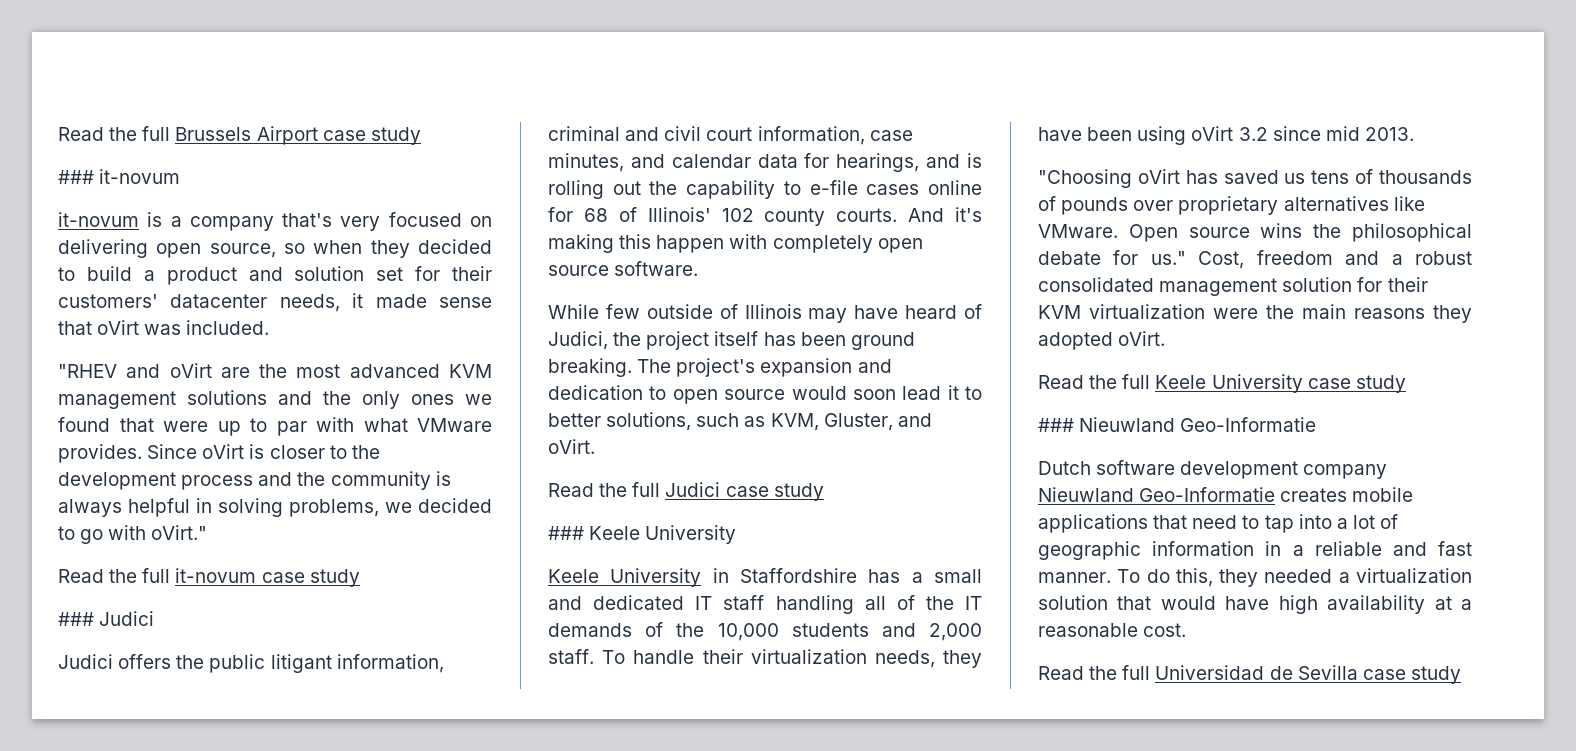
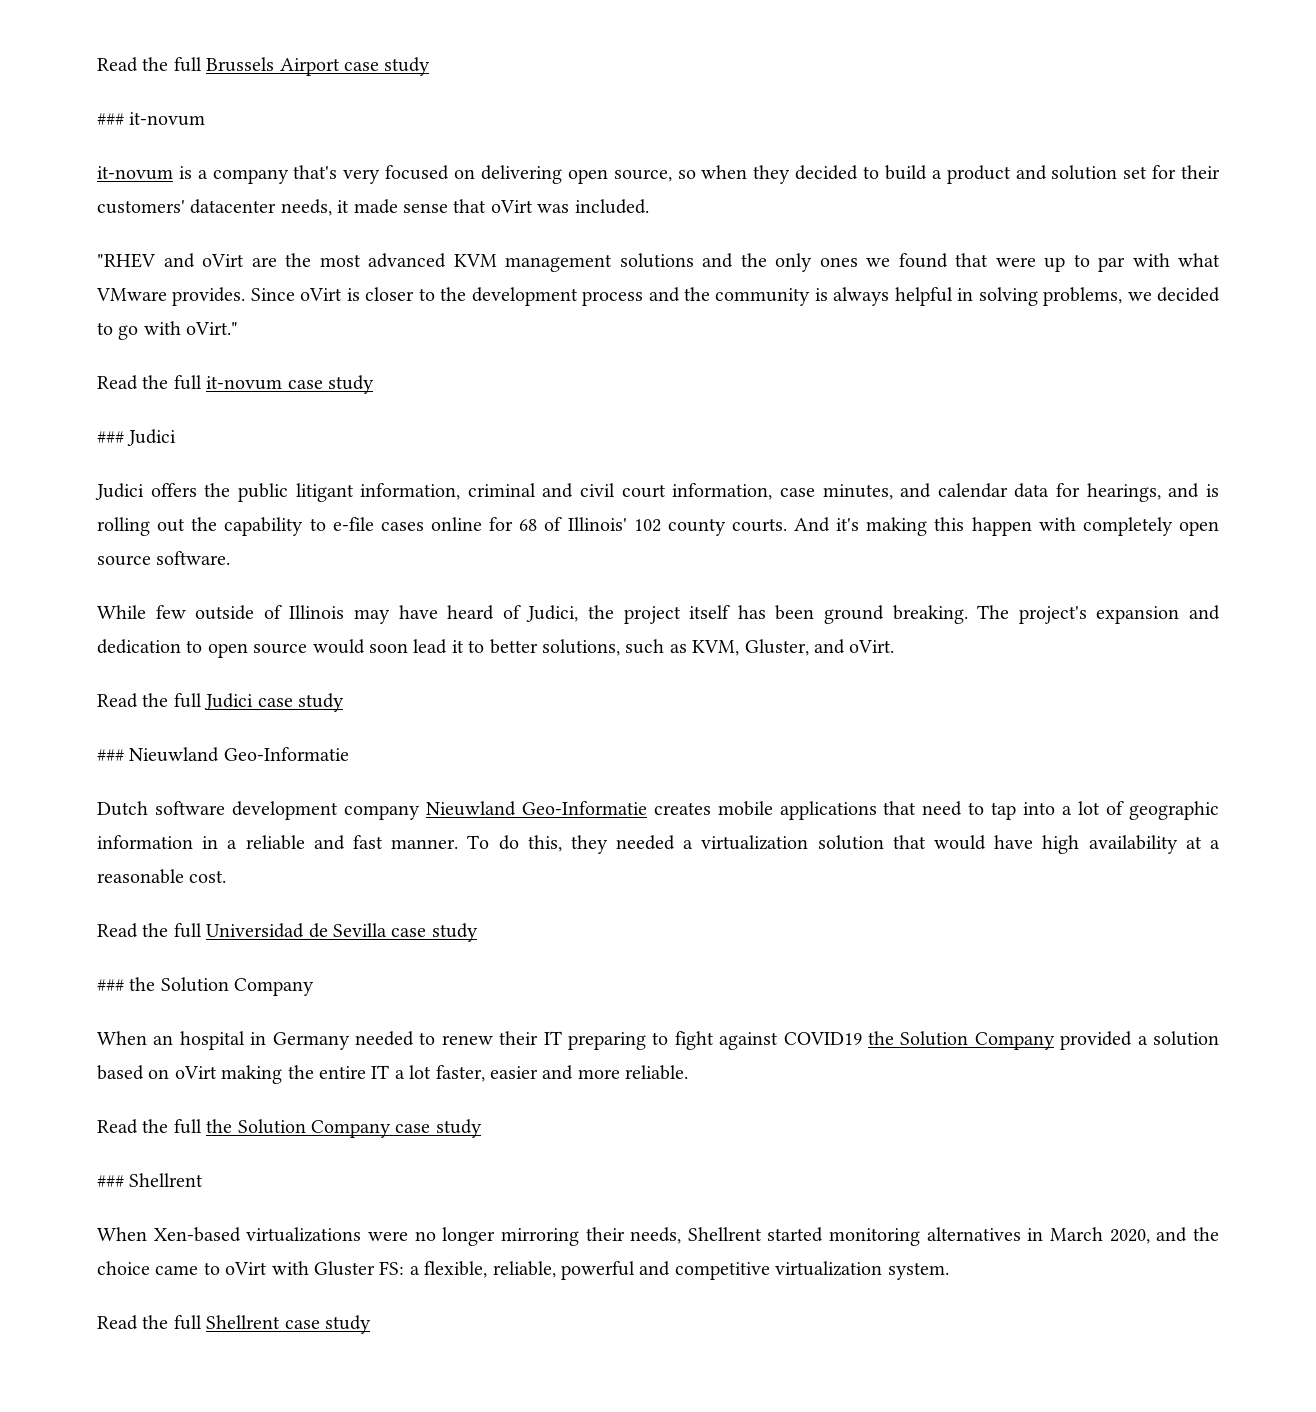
[548,525,737,544] [548,568,982,587] [548,595,982,614] [548,622,982,641] [548,649,982,668] [1038,126,1414,145] [1038,169,1472,188] [1038,196,1425,215] [1038,223,1472,242] [1038,250,1472,269] [1038,277,1428,296] [1038,304,1472,323] [1038,331,1166,350] [1038,374,1406,393] // ### Keele University // Keele University in Staffordshire has a small and dedicated IT staff handling all of the IT demands of the 10,000 students and 2,000 staff. To handle their virtualization needs, they have been using oVirt 3.2 since mid 2013. // "Choosing oVirt has saved us tens of thousands of pounds over proprietary alternatives like VMware. Open source wins the philosophical debate for us." Cost, freedom and a robust consolidated management solution for their KVM virtualization were the main reasons they adopted oVirt. // Read the full Keele University case study -> (344, 702) none
(1461, 675) none -> [97,977,315,996] [97,1031,1219,1050] [97,1065,689,1084] [97,1119,482,1138] [97,1173,204,1187] [97,1227,1219,1246] [97,1261,949,1280] [97,1315,371,1334] // ### the Solution Company // When an hospital in Germany needed to renew their IT preparing to fight against COVID19 the Solution Company provided a solution based on oVirt making the entire IT a lot faster, easier and more reliable. // Read the full the Solution Company case study // ### Shellrent // When Xen-based virtualizations were no longer mirroring their needs, Shellrent started monitoring alternatives in March 2020, and the choice came to oVirt with Gluster FS: a flexible, reliable, powerful and competitive virtualization system. // Read the full Shellrent case study

